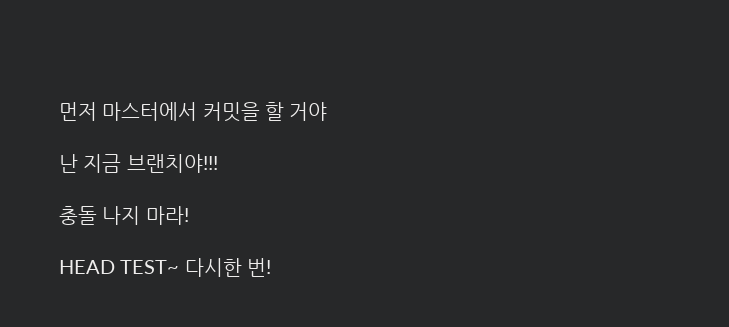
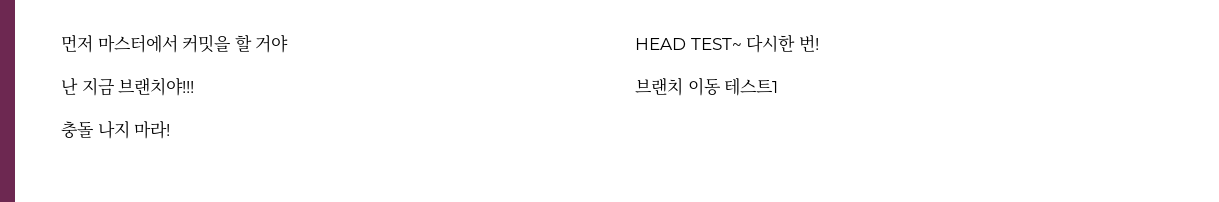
(271, 267) none -> [635,77,779,96] // 브랜치 이동 테스트1

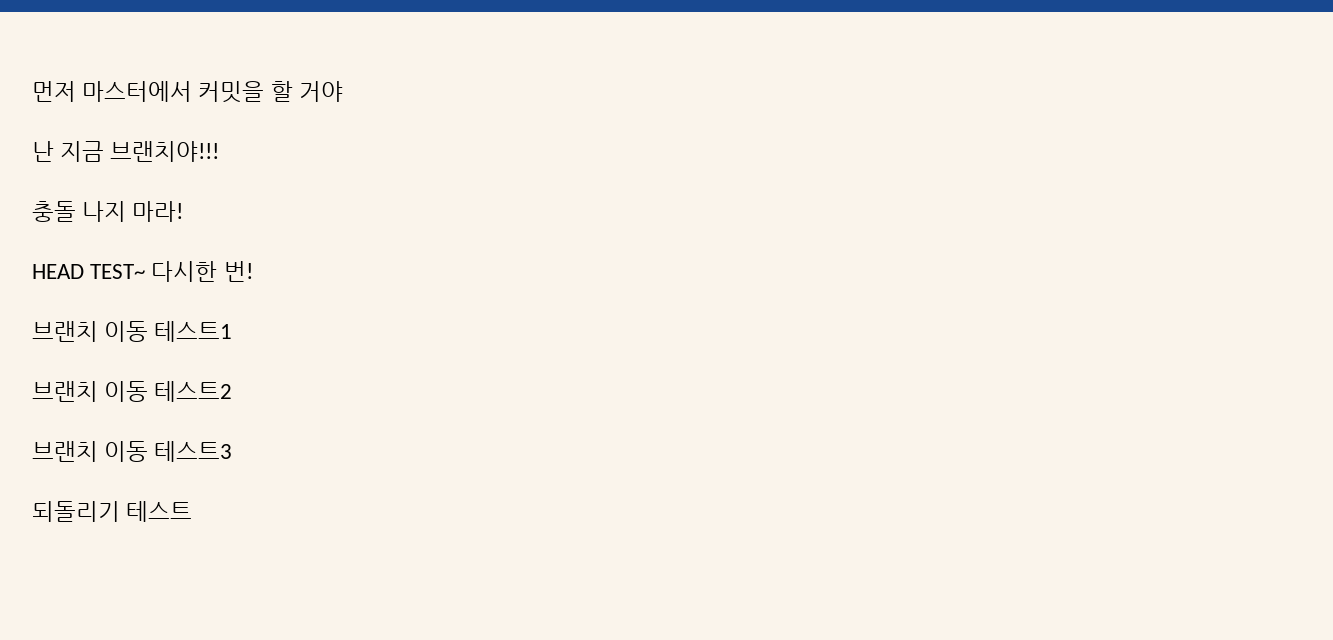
(779, 86) none -> [32,381,233,402] [32,441,233,462] [32,501,193,522] // 브랜치 이동 테스트2 // 브랜치 이동 테스트3 // 되돌리기 테스트

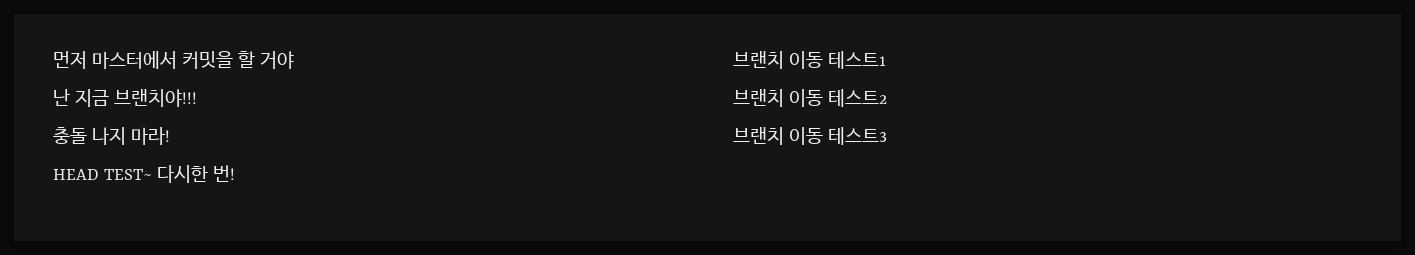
[32,501,193,522] // 되돌리기 테스트 -> (887, 136) none

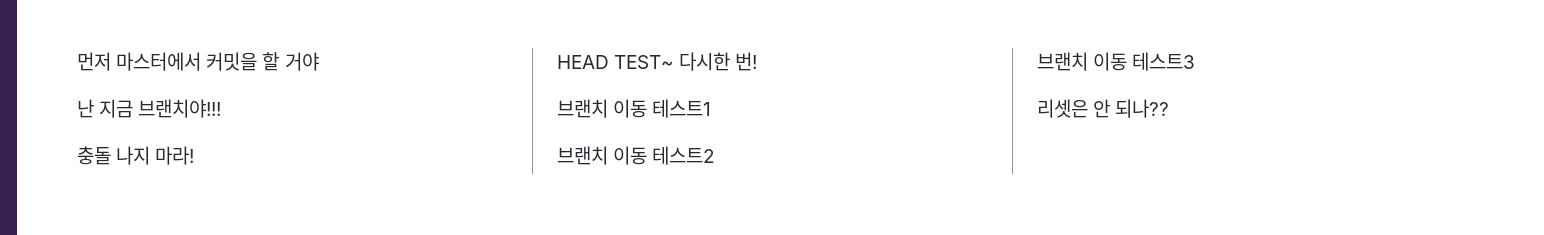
(887, 136) none -> [1037,99,1170,118] // 리셋은 안 되나??

